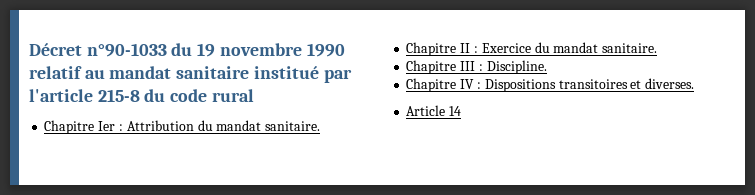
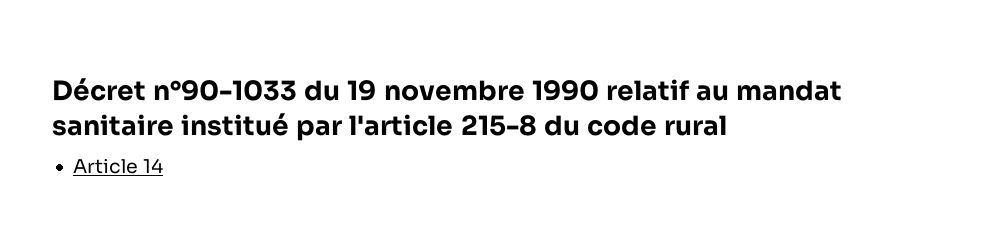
[44,120,321,134] [406,42,658,56] [406,60,547,74] [406,78,695,92] // Chapitre Ier : Attribution du mandat sanitaire. // Chapitre II : Exercice du mandat sanitaire. // Chapitre III : Discipline. // Chapitre IV : Dispositions transitoires et diverses. -> (728, 125) none

